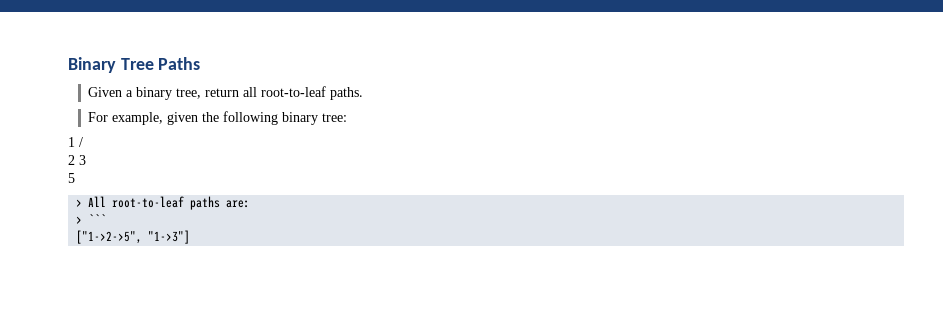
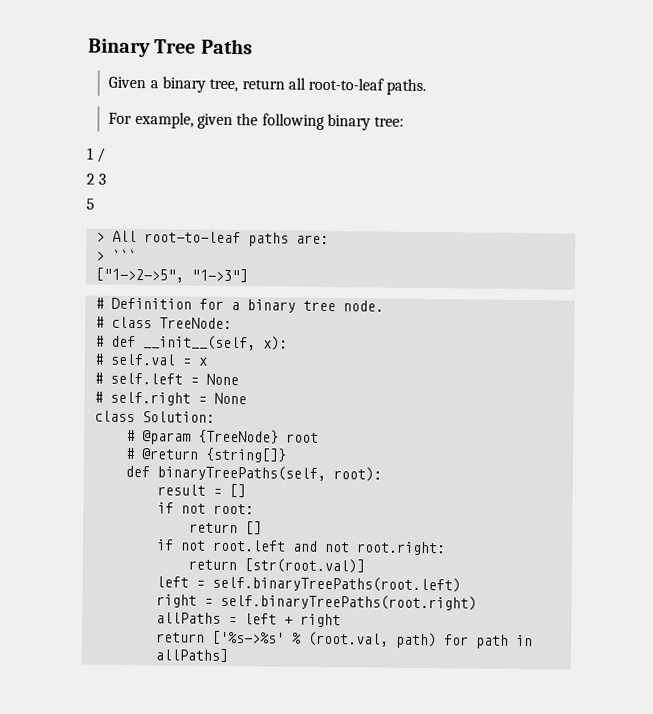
(191, 237) none -> [94,297,384,313] [94,316,232,330] [94,335,288,351] [93,353,207,366] [93,372,239,386] [93,391,247,406] [93,410,215,423] [125,429,319,445] [124,447,287,463] [124,465,382,482] [156,483,246,498] [156,502,254,515] [188,521,262,535] [156,539,446,556] [187,558,365,574] [155,575,461,593] [155,593,477,611] [155,612,341,628] [155,630,533,649] [154,648,228,663] // # Definition for a binary tree node. // # class TreeNode: // # def __init__(self, x): // # self.val = x // # self.left = None // # self.right = None // class Solution: // # @param {TreeNode} root // # @return {string[]} // def binaryTreePaths(self, root): // result = [] // if not root: // return [] // if not root.left and not root.right: // return [str(root.val)] // left = self.binaryTreePaths(root.left) // right = self.binaryTreePaths(root.right) // allPaths = left + right // return ['%s->%s' % (root.val, path) for path in allPaths]

